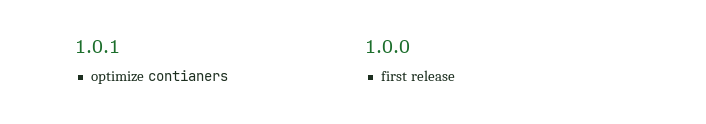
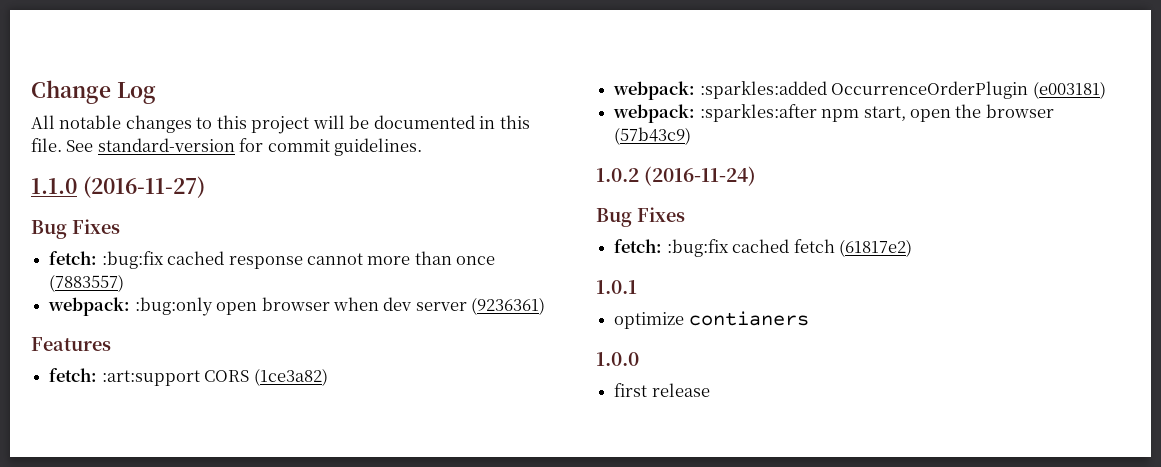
(75, 46) none -> [31,80,156,104] [31,115,530,134] [31,138,423,156] [31,176,205,198] [31,219,120,239] [49,251,496,269] [49,274,125,292] [48,297,546,316] [31,337,111,351] [49,368,328,386] [613,81,1106,100] [613,104,1054,123] [614,127,692,145] [596,166,757,186] [596,207,685,227] [614,239,912,257] Change Log // All notable changes to this project will be documented in this file. See standard-version for commit guidelines. // 1.1.0 (2016-11-27) // Bug Fixes // fetch: :bug:fix cached response cannot more than once (7883557) // webpack: :bug:only open browser when dev server (9236361) // Features // fetch: :art:support CORS (1ce3a82) // webpack: :sparkles:added OccurrenceOrderPlugin (e003181) // webpack: :sparkles:after npm start, open the browser (57b43c9) // 1.0.2 (2016-11-24) // Bug Fixes // fetch: :bug:fix cached fetch (61817e2) //

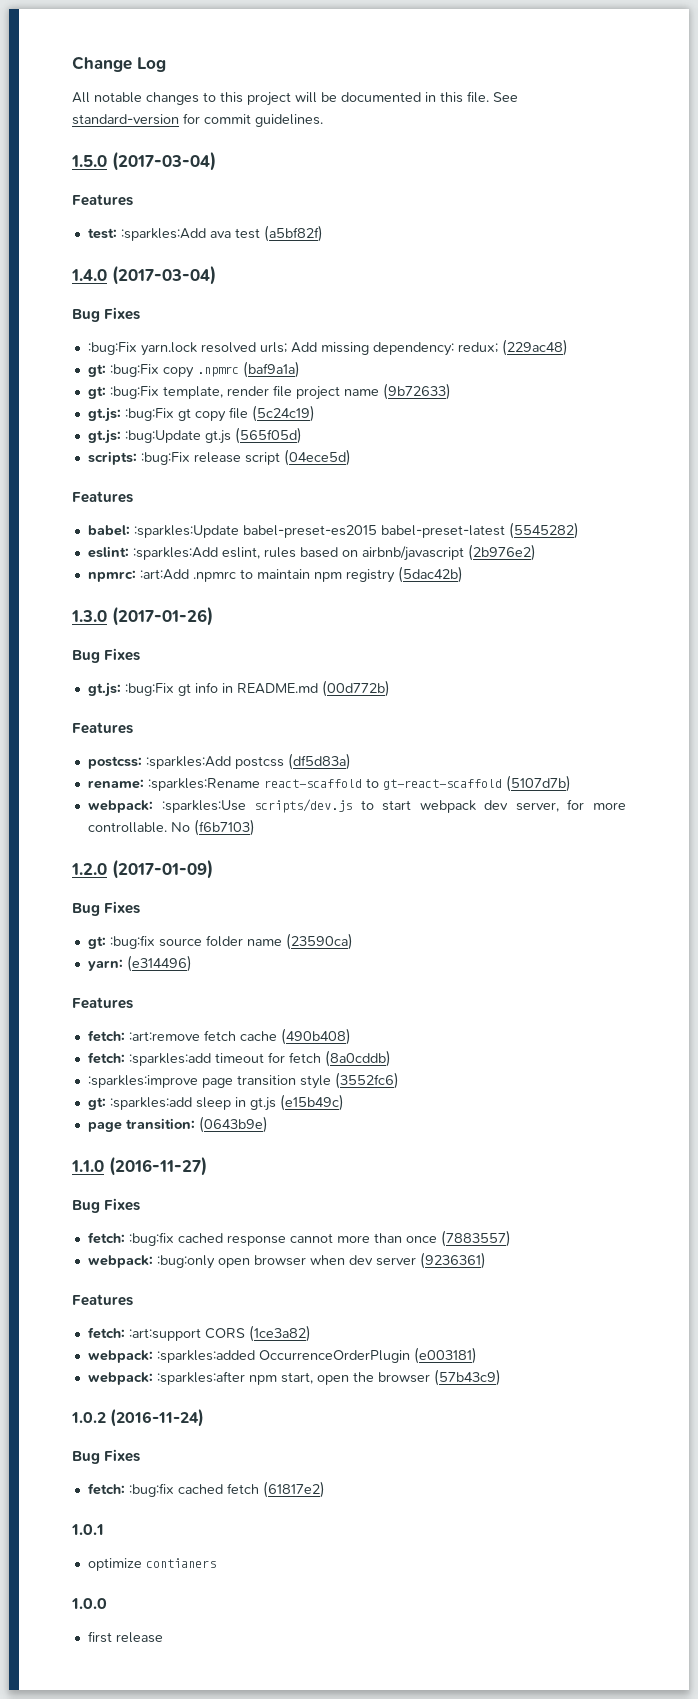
(423, 147) none -> [71,151,216,171] [72,194,133,206] [87,225,323,242] [71,265,216,285] [72,307,141,322] [87,339,568,356] [87,361,300,378] [87,383,451,400] [87,405,315,422] [87,427,302,444] [87,449,351,466] [72,491,133,503] [87,522,579,539] [87,544,536,561] [87,566,463,583] [71,606,213,626] [72,648,141,663] [87,680,390,697] [72,722,133,734] [87,753,351,770] [87,775,571,792] [87,799,627,813] [87,819,255,836] [71,859,213,879] [72,901,141,916] [87,933,353,950] [87,955,192,972] [72,997,133,1009] [87,1028,351,1045] [87,1050,391,1067] [87,1072,399,1089] [87,1094,344,1111] [87,1116,268,1133] // 1.5.0 (2017-03-04) // Features // test: :sparkles:Add ava test (a5bf82f) // 1.4.0 (2017-03-04) // Bug Fixes // :bug:Fix yarn.lock resolved urls; Add missing dependency: redux; (229ac48) // gt: :bug:Fix copy .npmrc (baf9a1a) // gt: :bug:Fix template, render file project name (9b72633) // gt.js: :bug:Fix gt copy file (5c24c19) // gt.js: :bug:Update gt.js (565f05d) // scripts: :bug:Fix release script (04ece5d) // Features // babel: :sparkles:Update babel-preset-es2015 babel-preset-latest (5545282) // eslint: :sparkles:Add eslint, rules based on airbnb/javascript (2b976e2) // npmrc: :art:Add .npmrc to maintain npm registry (5dac42b) // 1.3.0 (2017-01-26) // Bug Fixes // gt.js: :bug:Fix gt info in README.md (00d772b) // Features // postcss: :sparkles:Add postcss (df5d83a) // rename: :sparkles:Rename react-scaffold to gt-react-scaffold (5107d7b) // webpack: :sparkles:Use scripts/dev.js to start webpack dev server, for more controllable. No (f6b7103) // 1.2.0 (2017-01-09) // Bug Fixes // gt: :bug:fix source folder name (23590ca) // yarn: (e314496) // Features // fetch: :art:remove fetch cache (490b408) // fetch: :sparkles:add timeout for fetch (8a0cddb) // :sparkles:improve page transition style (3552fc6) // gt: :sparkles:add sleep in gt.js (e15b49c) // page transition: (0643b9e)

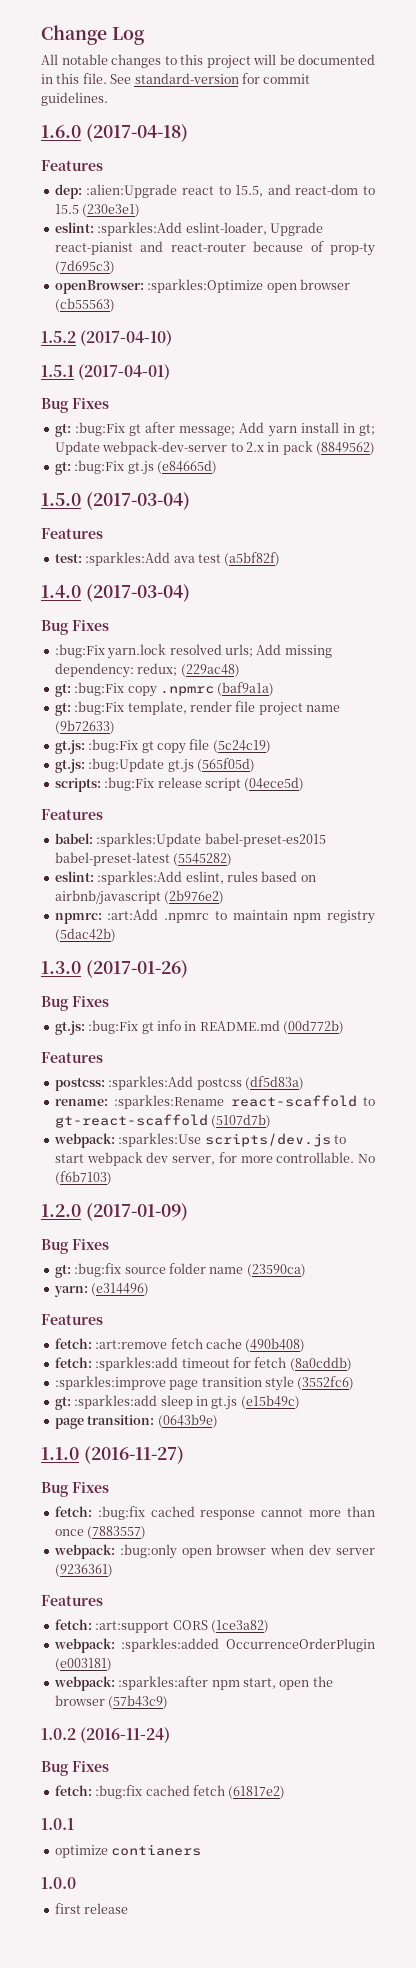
(323, 120) none -> [41,124,188,142] [41,160,103,171] [54,184,375,199] [54,204,141,217] [54,222,323,236] [54,241,375,256] [54,260,115,274] [54,279,350,294] [54,298,115,312] [41,330,173,346] [41,364,171,380] [41,397,109,413] [54,422,376,437] [54,441,375,455] [54,460,217,475] // 1.6.0 (2017-04-18) // Features // dep: :alien:Upgrade react to 15.5, and react-dom to 15.5 (230e3e1) // eslint: :sparkles:Add eslint-loader, Upgrade react-pianist and react-router because of prop-ty (7d695c3) // openBrowser: :sparkles:Optimize open browser (cb55563) // 1.5.2 (2017-04-10) // 1.5.1 (2017-04-01) // Bug Fixes // gt: :bug:Fix gt after message; Add yarn install in gt; Update webpack-dev-server to 2.x in pack (8849562) // gt: :bug:Fix gt.js (e84665d)

